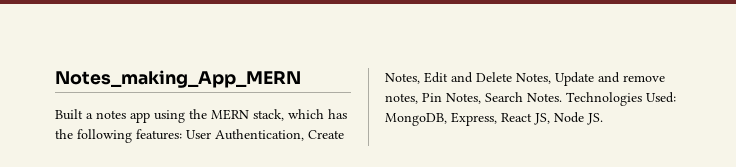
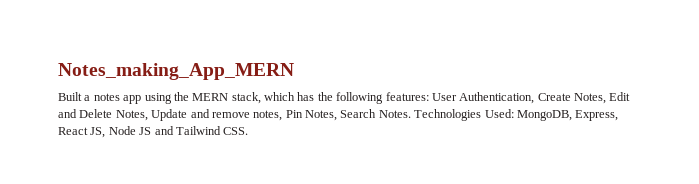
[587,113,603,125] JS. -> [139,126,249,135] JS and Tailwind CSS.

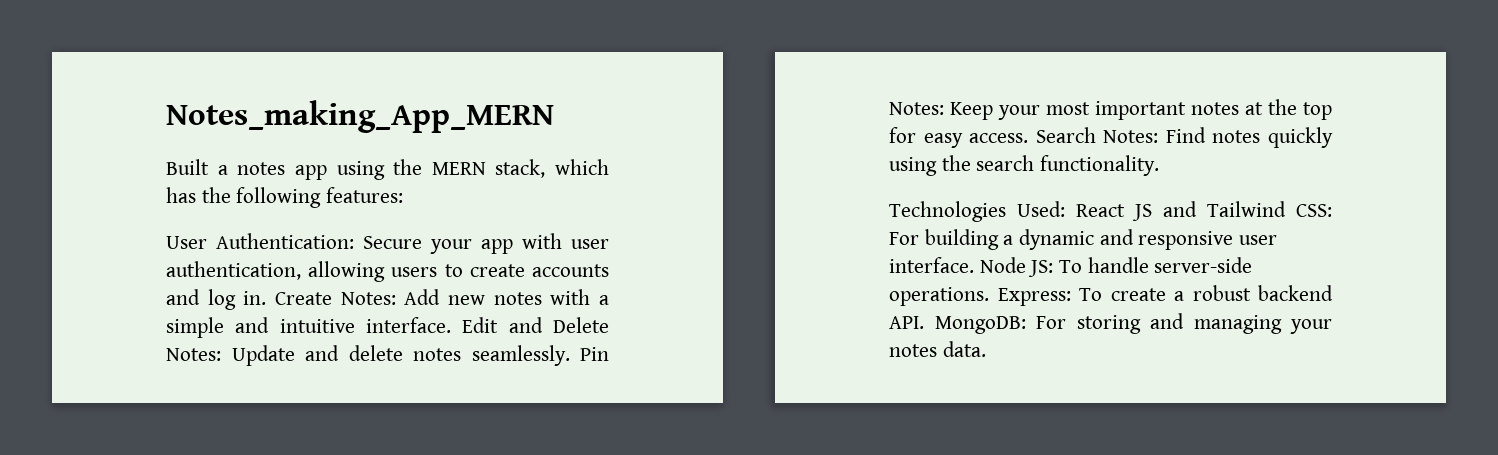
[431,92,606,104] User Authentication, Create Notes, -> [166,233,609,254] [166,261,609,282] [166,289,609,310] [166,317,451,338] // User Authentication: Secure your app with user authentication, allowing users to create accounts and log in. Create Notes: Add new notes with a simple and intuitive interface.
[115,110,148,121] Notes, -> [166,348,221,361] Notes:
[211,109,619,121] [58,126,249,138] remove notes, Pin Notes, Search Notes. Technologies Used: MongoDB, Express, React JS, Node JS and Tailwind CSS. -> [348,345,609,366] [889,99,1332,120] [889,127,1333,148] [889,155,1160,176] [889,201,1332,222] [889,229,1278,250] [889,257,1253,277] [889,285,1333,306] [889,313,1332,334] [889,341,986,357] delete notes seamlessly. Pin Notes: Keep your most important notes at the top for easy access. Search Notes: Find notes quickly using the search functionality. // Technologies Used: React JS and Tailwind CSS: For building a dynamic and responsive user interface. Node JS: To handle server-side operations. Express: To create a robust backend API. MongoDB: For storing and managing your notes data.

